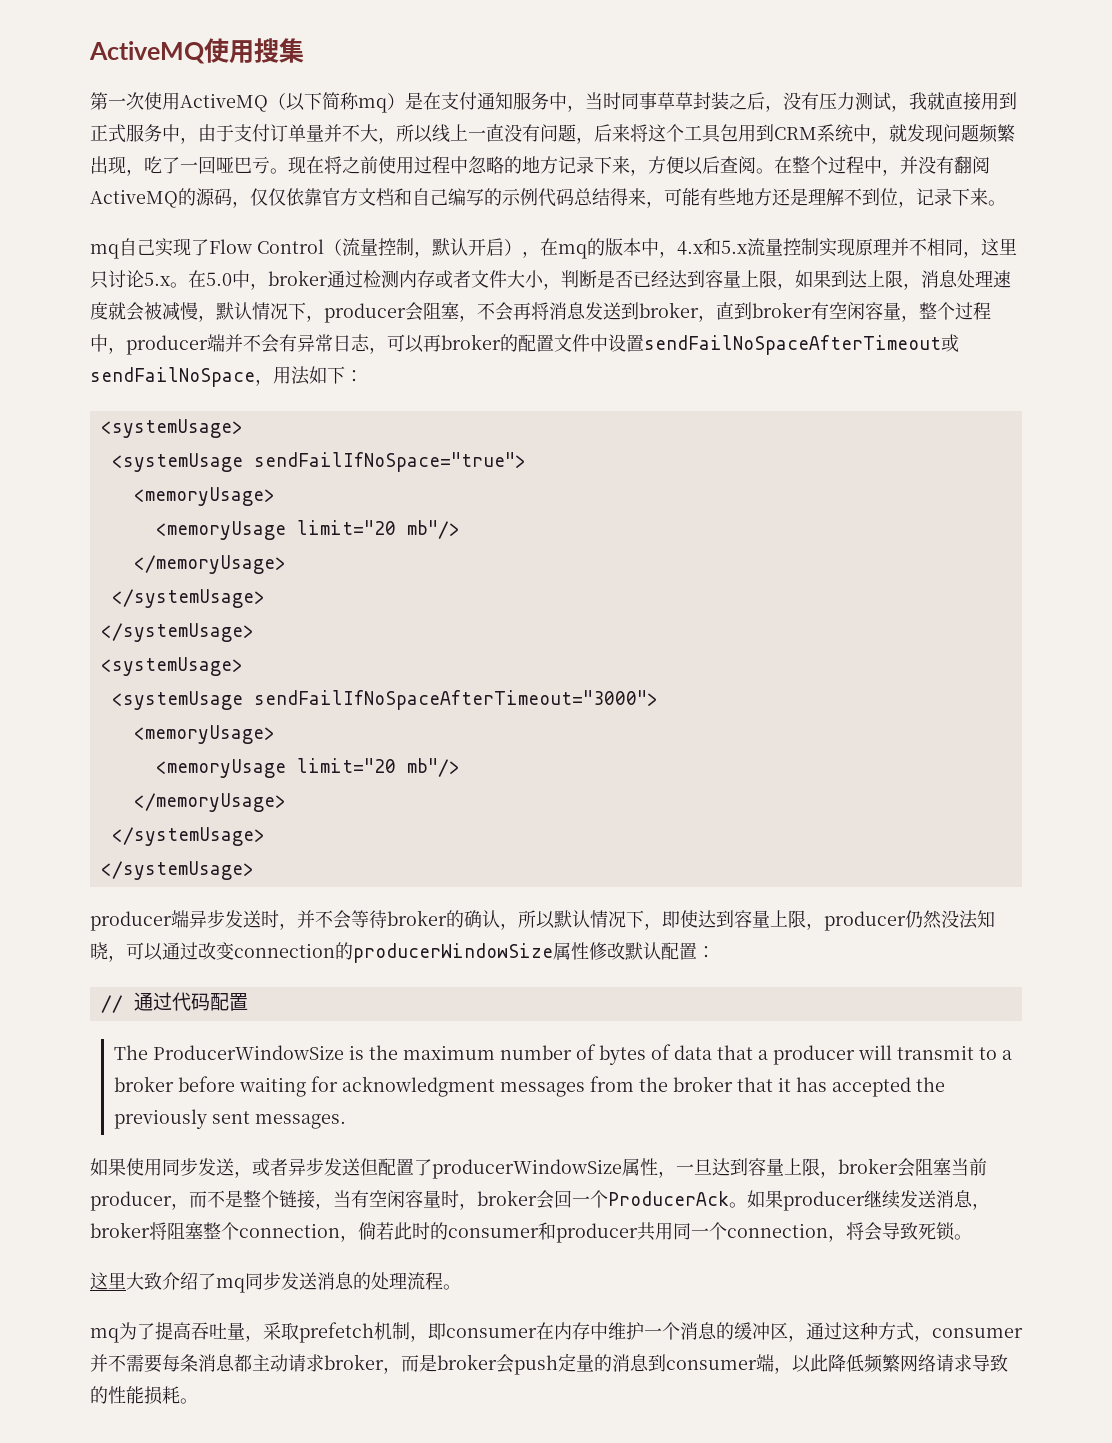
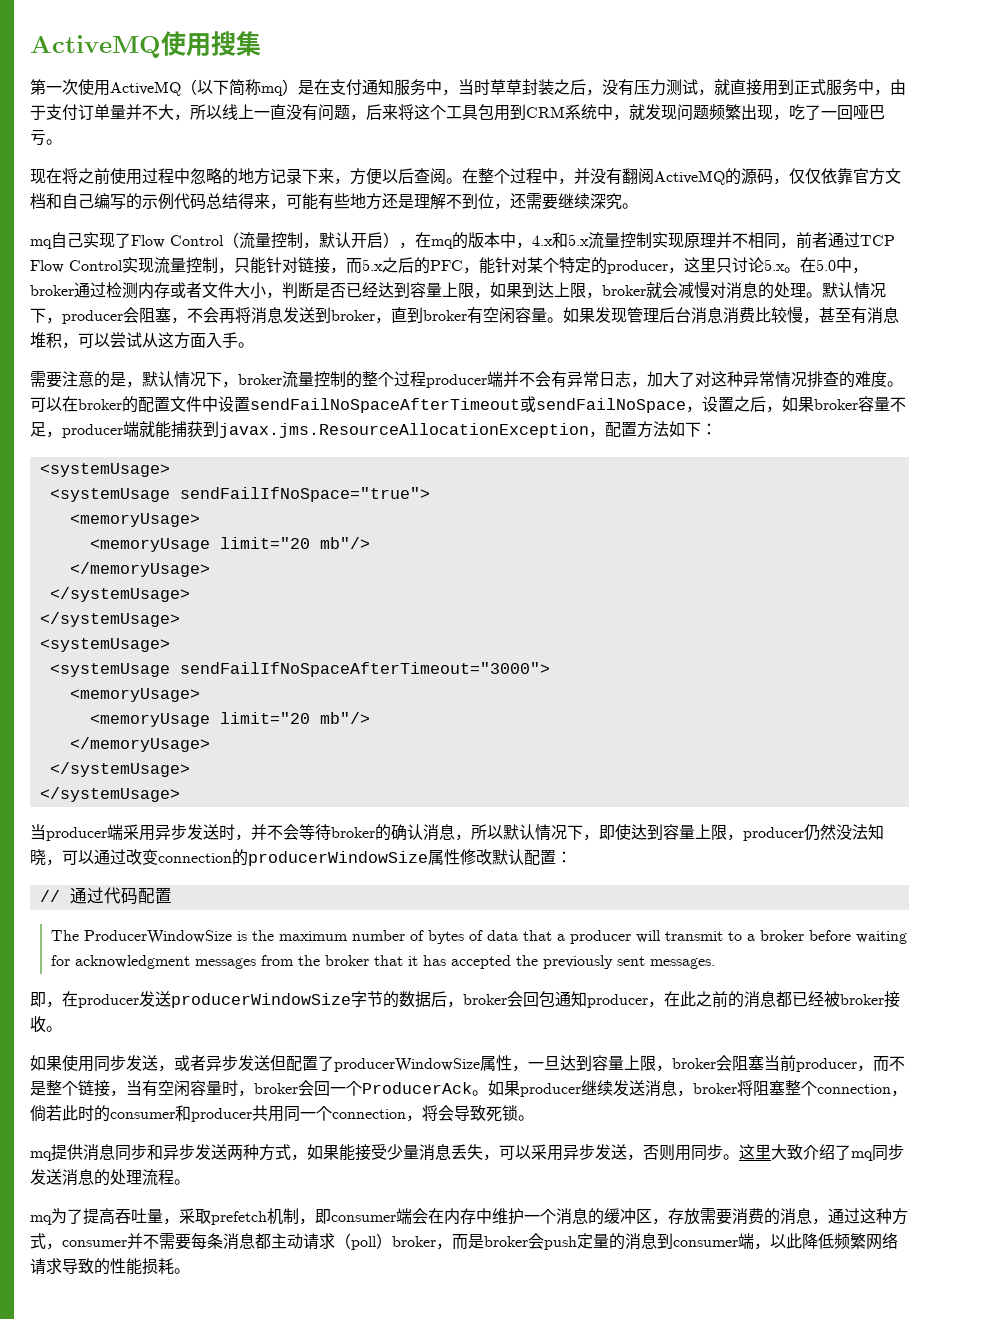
[621,92,657,110] 同事 -> (490, 87) none
[909,92,927,110] 我 -> (714, 92) none
(288, 171) none -> (62, 142) //
[916,188,988,206] 记录下来 -> [510,193,622,210] 还需要继续深究
(981, 254) none -> [796,232,895,249] [30,257,684,274] 前者通过TCP Flow Control实现流量控制，只能针对链接，而5.x之后的PFC，能针对某个特定的producer，
[921,270,1011,288] [90,302,216,322] 消息处理速度就会被减慢， -> [602,281,822,299] broker就会减慢对消息的处理。
[901,302,991,322] [90,334,126,354] ，整个过程中， -> [547,306,899,324] [30,332,254,349] [30,371,426,388] 。如果发现管理后台消息消费比较慢，甚至有消息堆积，可以尝试从这方面入手。 // 需要注意的是，默认情况下，broker流量控制的整个过程
[387,334,441,353] 可以再 -> [647,371,903,388] [30,396,78,412] 加大了对这种异常情况排查的难度。可以在
[273,366,291,384] 用 -> [702,396,906,413] [30,421,653,438] 设置之后，如果broker容量不足，producer端就能捕获到javax.jms.ResourceAllocationException，配置方
[90,910,189,931] producer端 -> [30,824,155,841] 当producer端采用
(500, 919) none -> [423,824,455,841] 消息
(347, 1121) none -> [30,991,900,1008] [30,1016,62,1033] // 即，在producer发送producerWindowSize字节的数据后，broker会回包通知producer，在此之前的消息都已经被broker接收。
(972, 1237) none -> [30,1144,739,1161] mq提供消息同步和异步发送两种方式，如果能接受少量消息丢失，可以采用异步发送，否则用同步。
(537, 1333) none -> [396,1208,428,1224] 端会
(806, 1338) none -> [668,1208,828,1225] 存放需要消费的消息，
(324, 1363) none -> [335,1233,392,1250] （poll）

